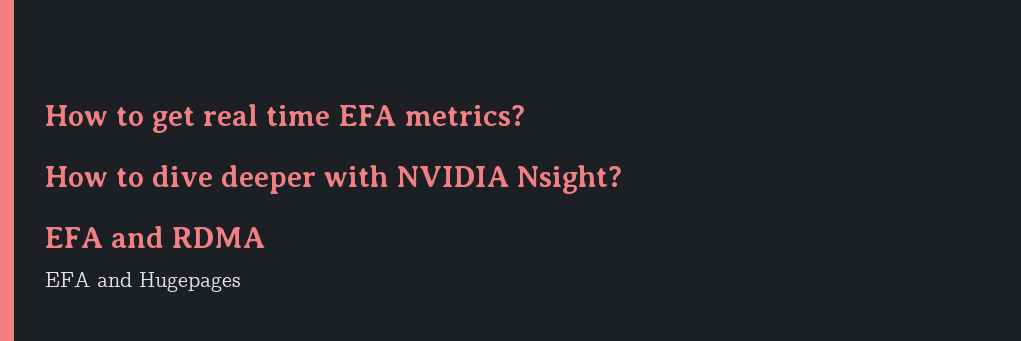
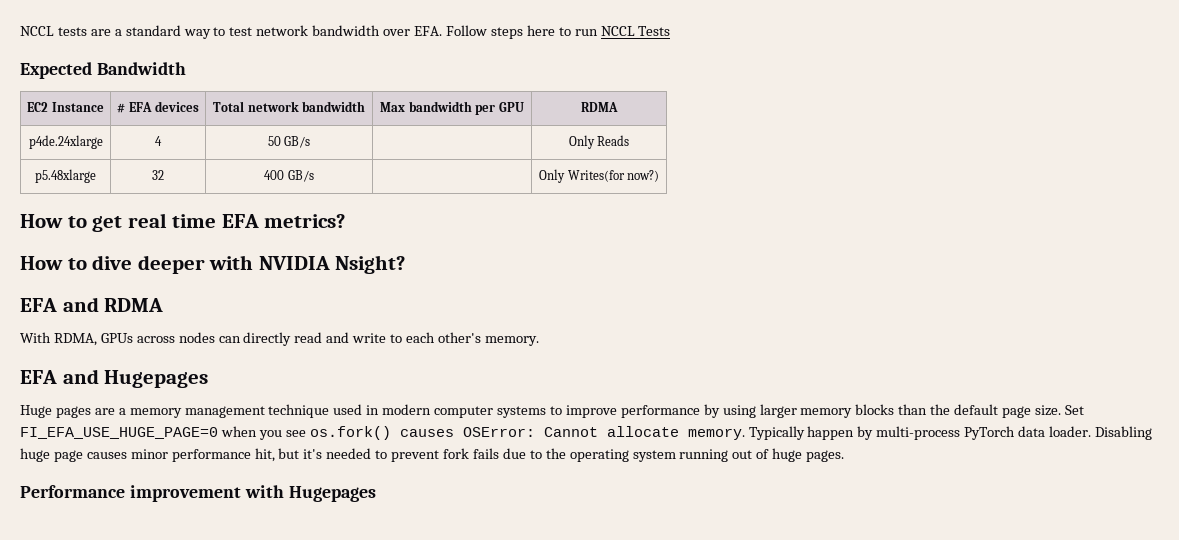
(45, 115) none -> [20,25,671,39] [20,62,186,79] [27,102,104,112] [117,101,199,113] [212,101,366,112] [380,101,524,115] [581,102,618,112] [28,135,103,149] [155,136,162,146] [267,136,311,148] [568,135,630,149] [35,169,96,183] [152,170,164,180] [264,170,314,182] [538,169,660,183] NCCL tests are a standard way to test network bandwidth over EFA. Follow steps here to run NCCL Tests // Expected Bandwidth // EC2 Instance | # EFA devices | Total network bandwidth | Max bandwidth per GPU | RDMA // p4de.24xlarge | 4 | 50 GB/s | | Only Reads // p5.48xlarge | 32 | 400 GB/s | | Only Writes(for now?) //
[45,272,132,287] EFA and -> [20,332,539,346] [20,369,209,388] [20,404,1084,418] [20,426,1152,440] [20,448,845,462] [20,485,284,502] With RDMA, GPUs across nodes can directly read and write to each other's memory. // EFA and Hugepages // Huge pages are a memory management technique used in modern computer systems to improve performance by using larger memory blocks than the default page size. Set FI_EFA_USE_HUGE_PAGE=0 when you see os.fork() causes OSError: Cannot allocate memory. Typically happen by multi-process PyTorch data loader. Disabling huge page causes minor performance hit, but it's needed to prevent fork fails due to the operating system running out of huge pages. // Performance improvement with

